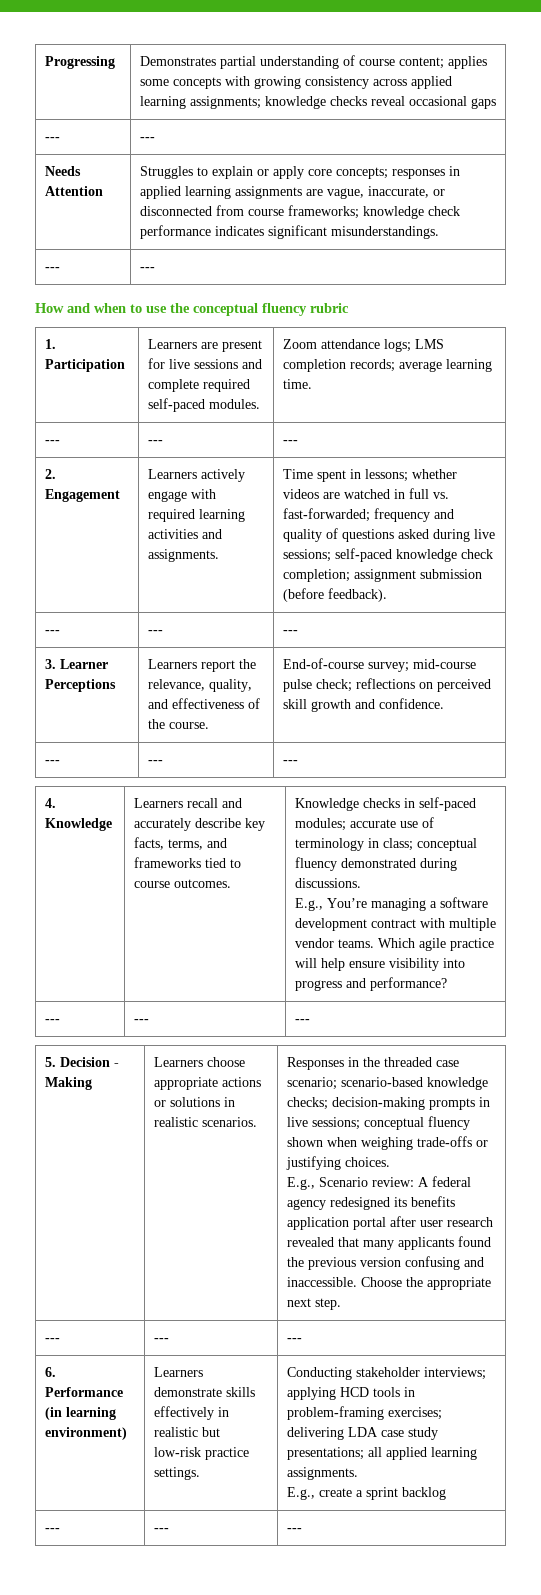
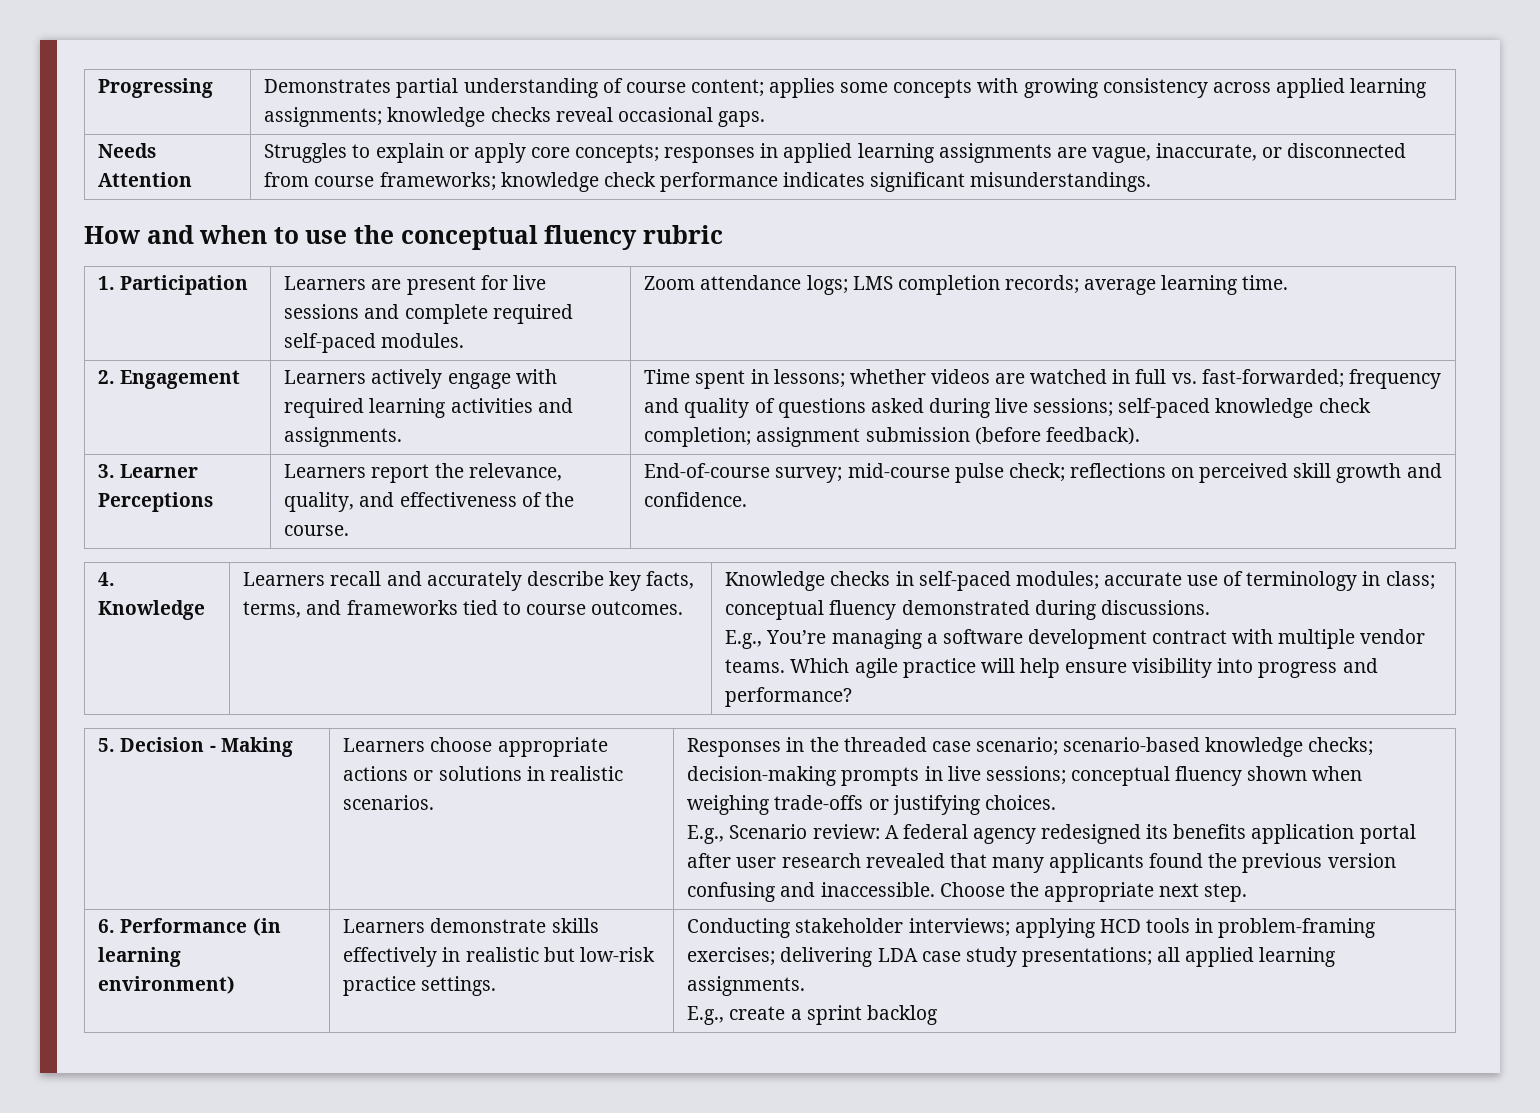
[470,98,496,109] [44,137,60,141] [139,137,155,141] gaps // --- | --- -> [717,111,765,127] gaps.
[44,267,60,271] [139,267,155,271] // --- | --- -> (1152, 182) none
[44,440,60,444] [147,440,163,444] [282,440,298,444] // --- | --- | --- -> (1289, 282) none
[44,630,60,634] [147,630,163,634] [282,630,298,634] // --- | --- | --- -> (1140, 436) none
[44,760,60,764] [147,760,163,764] [282,760,298,764] // --- | --- | --- -> (748, 499) none
[44,1019,60,1023] [133,1019,149,1023] [294,1019,310,1023] // --- | --- | --- -> (853, 697) none
[44,1338,60,1342] [153,1338,169,1342] [286,1338,302,1342] // --- | --- | --- -> (1248, 892) none
[44,1528,60,1532] [153,1528,169,1532] [286,1528,302,1532] // --- | --- | --- -> (937, 1015) none

